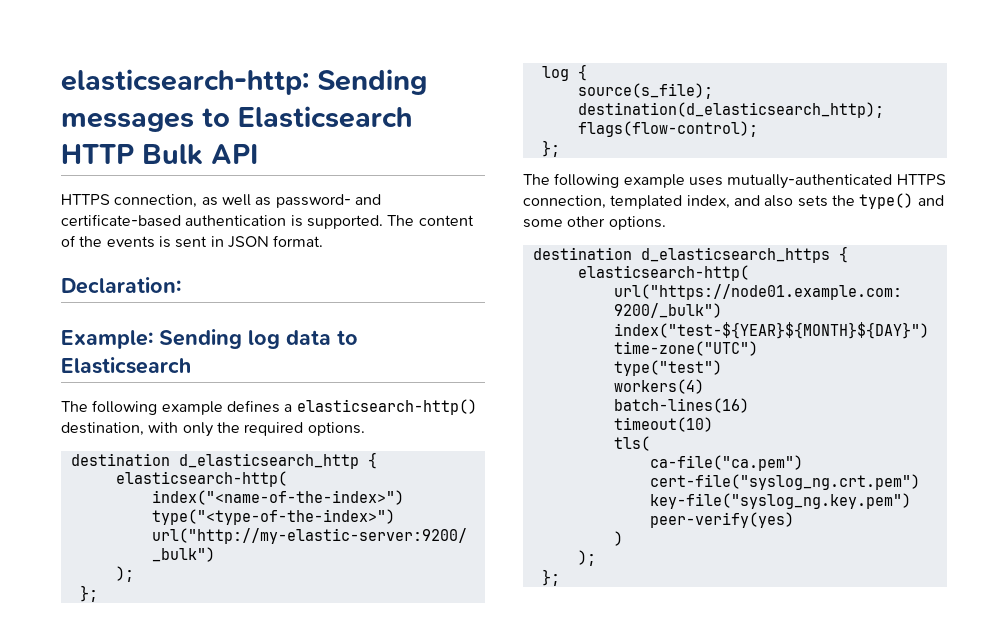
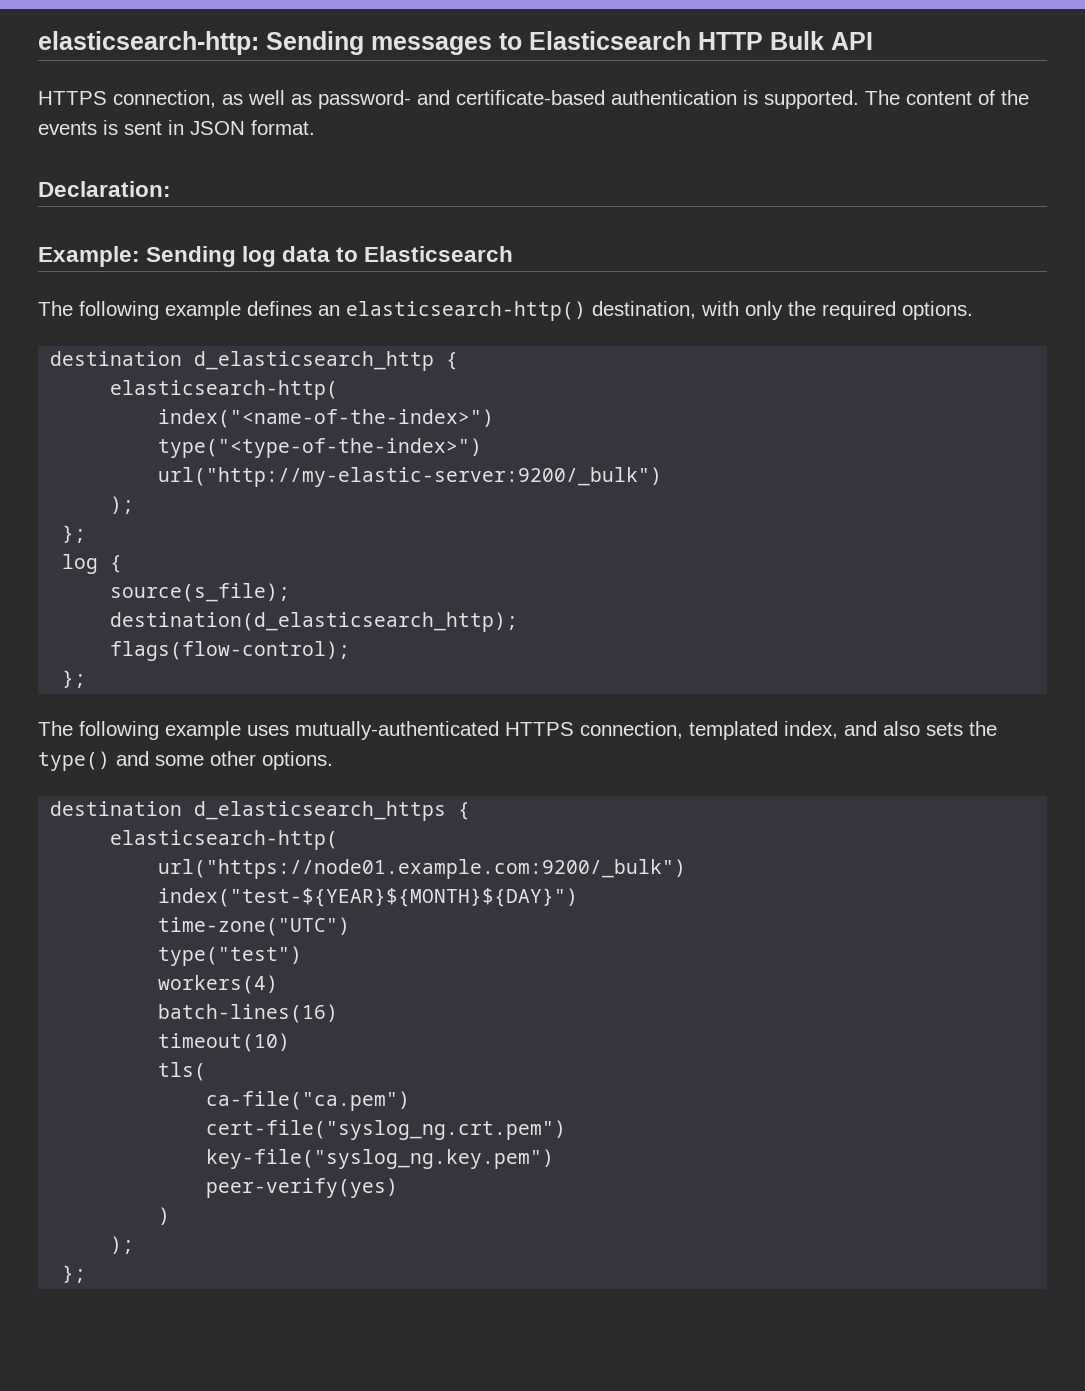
[284,404,293,412] a -> [318,305,340,316] an

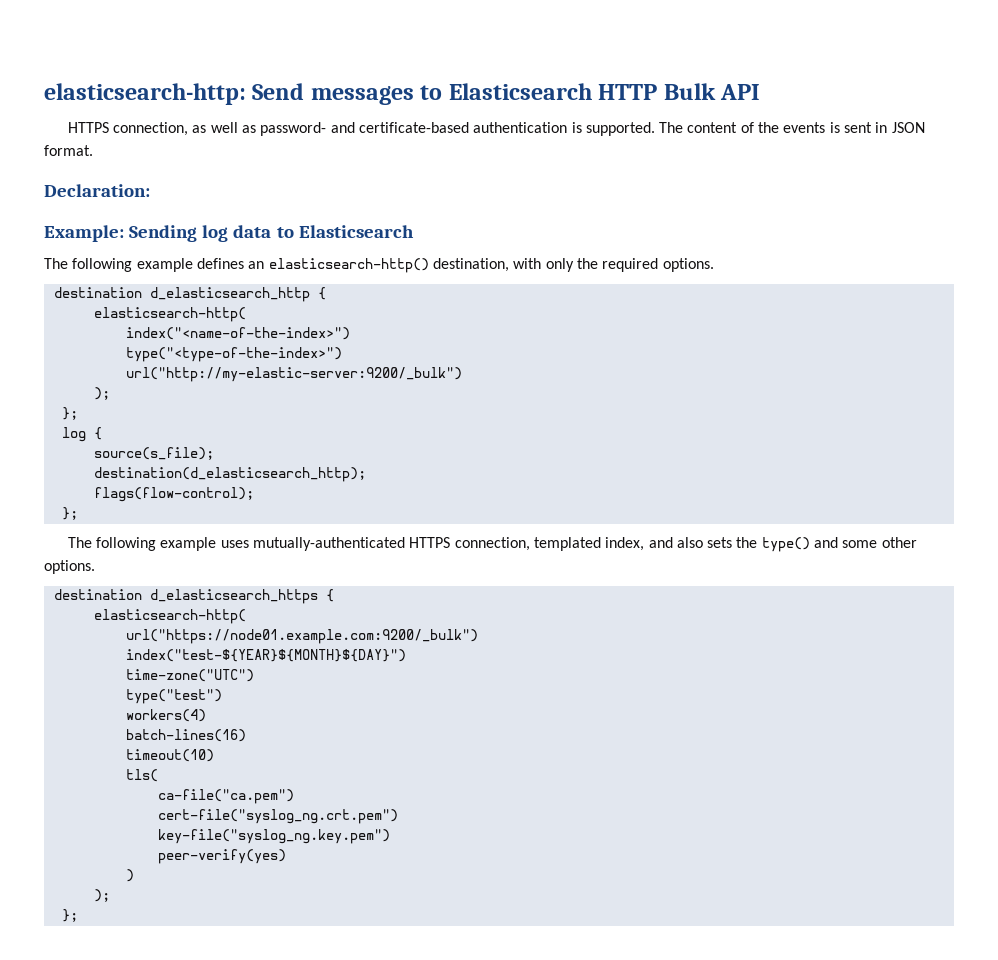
[266,31,364,55] Sending -> [252,83,305,100] Send

